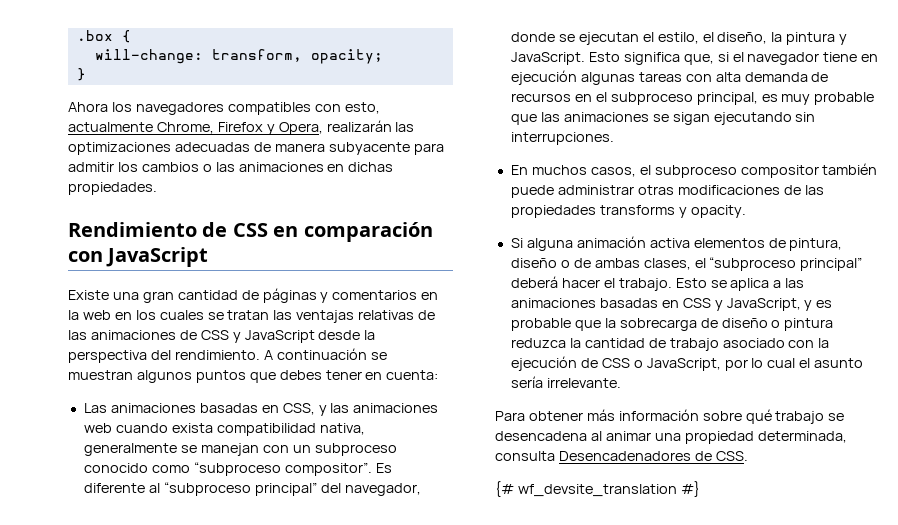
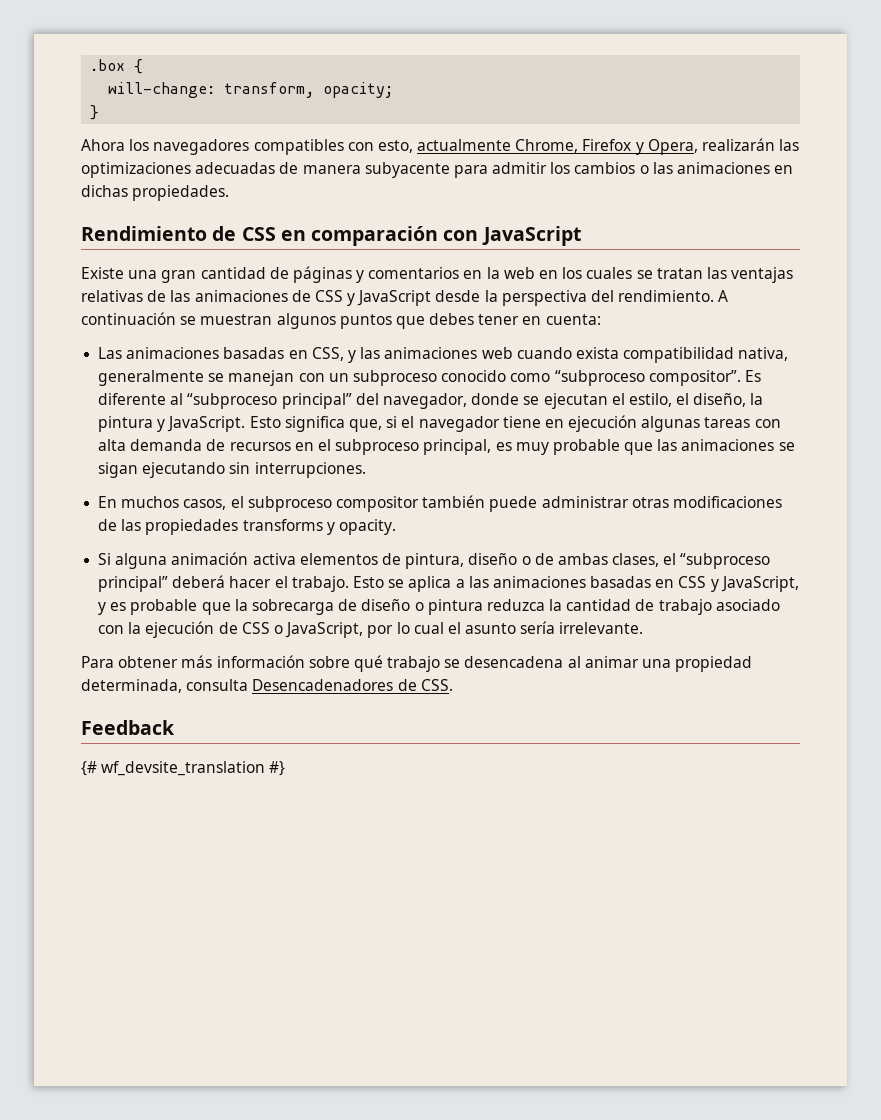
(748, 456) none -> [81,720,175,735] // Feedback

